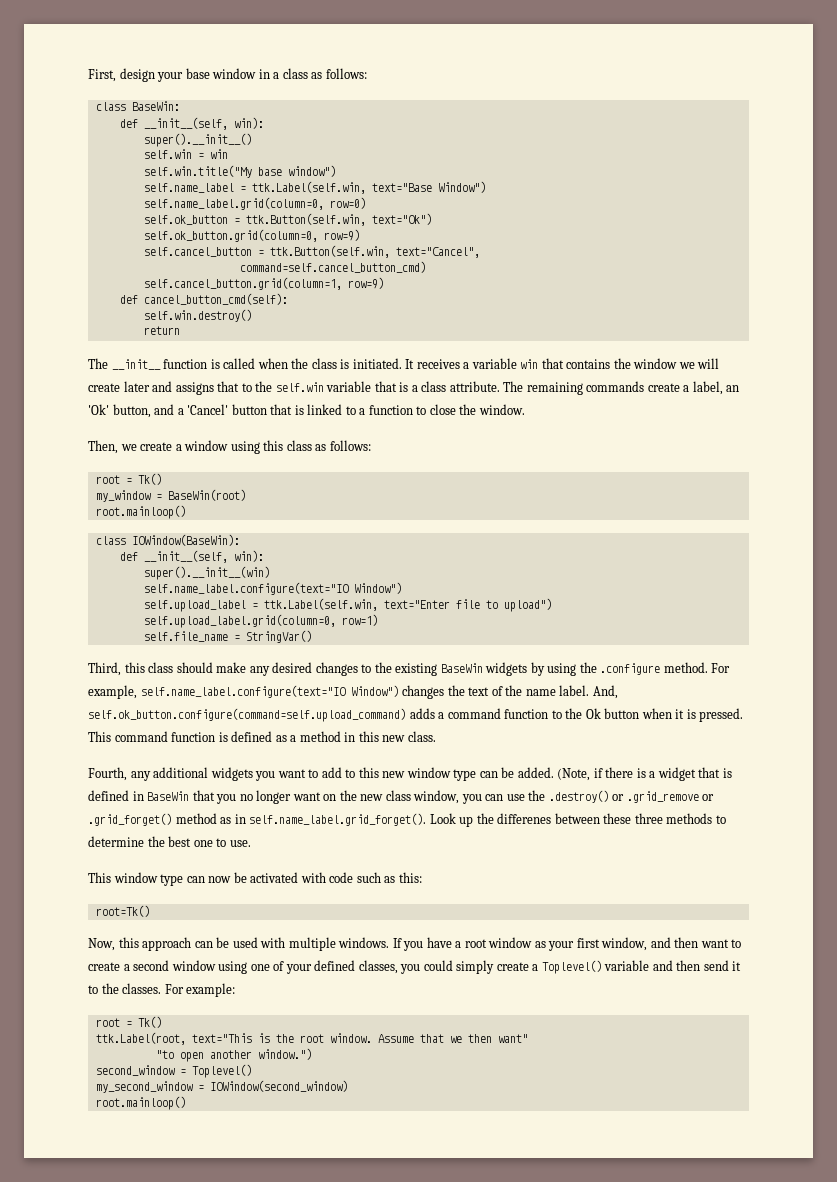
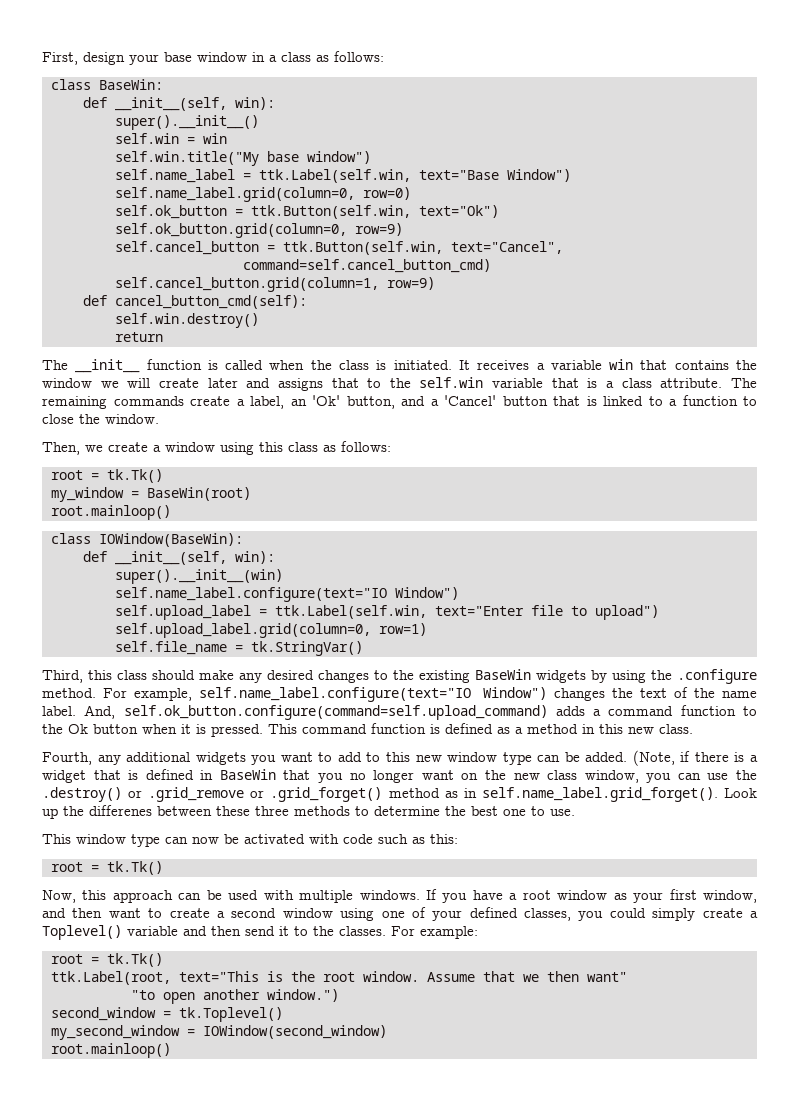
[137,473,162,485] Tk() -> [106,469,163,483] tk.Tk()
[245,630,312,643] StringVar() -> [250,641,363,656] tk.StringVar()
[95,905,150,917] root=Tk() -> [50,861,163,875] root = tk.Tk()
[137,1016,162,1028] Tk() -> [106,953,163,967] tk.Tk()
[191,1064,252,1078] Toplevel() -> [178,1007,283,1022] tk.Toplevel()

